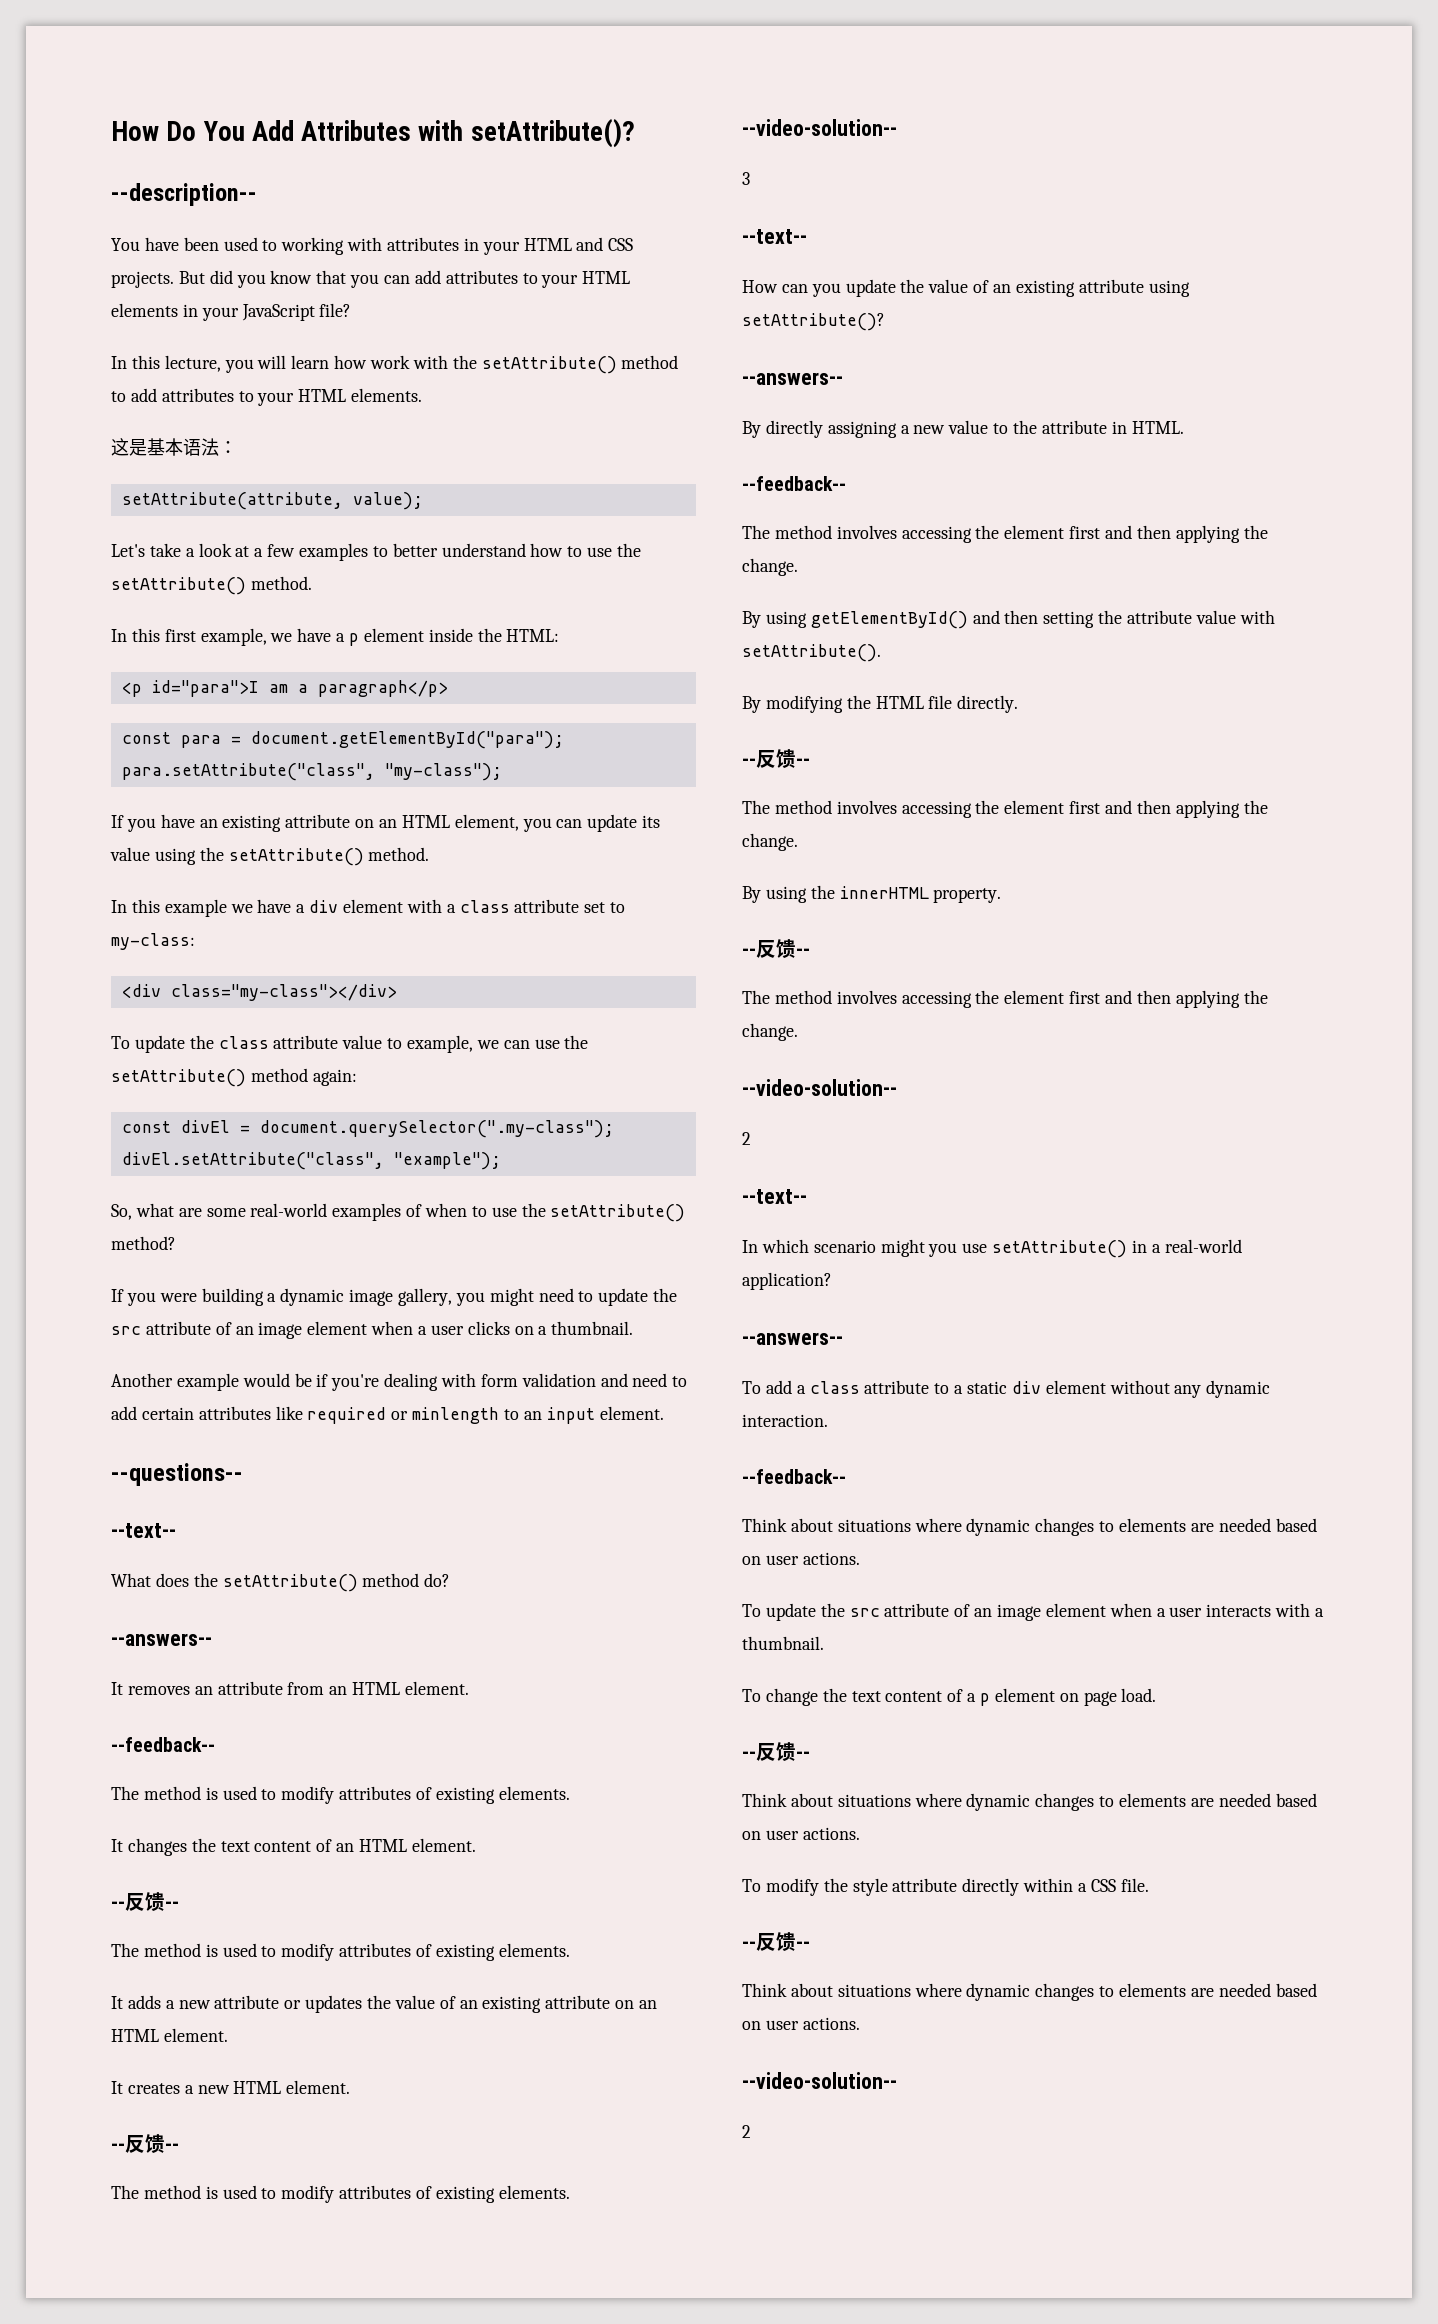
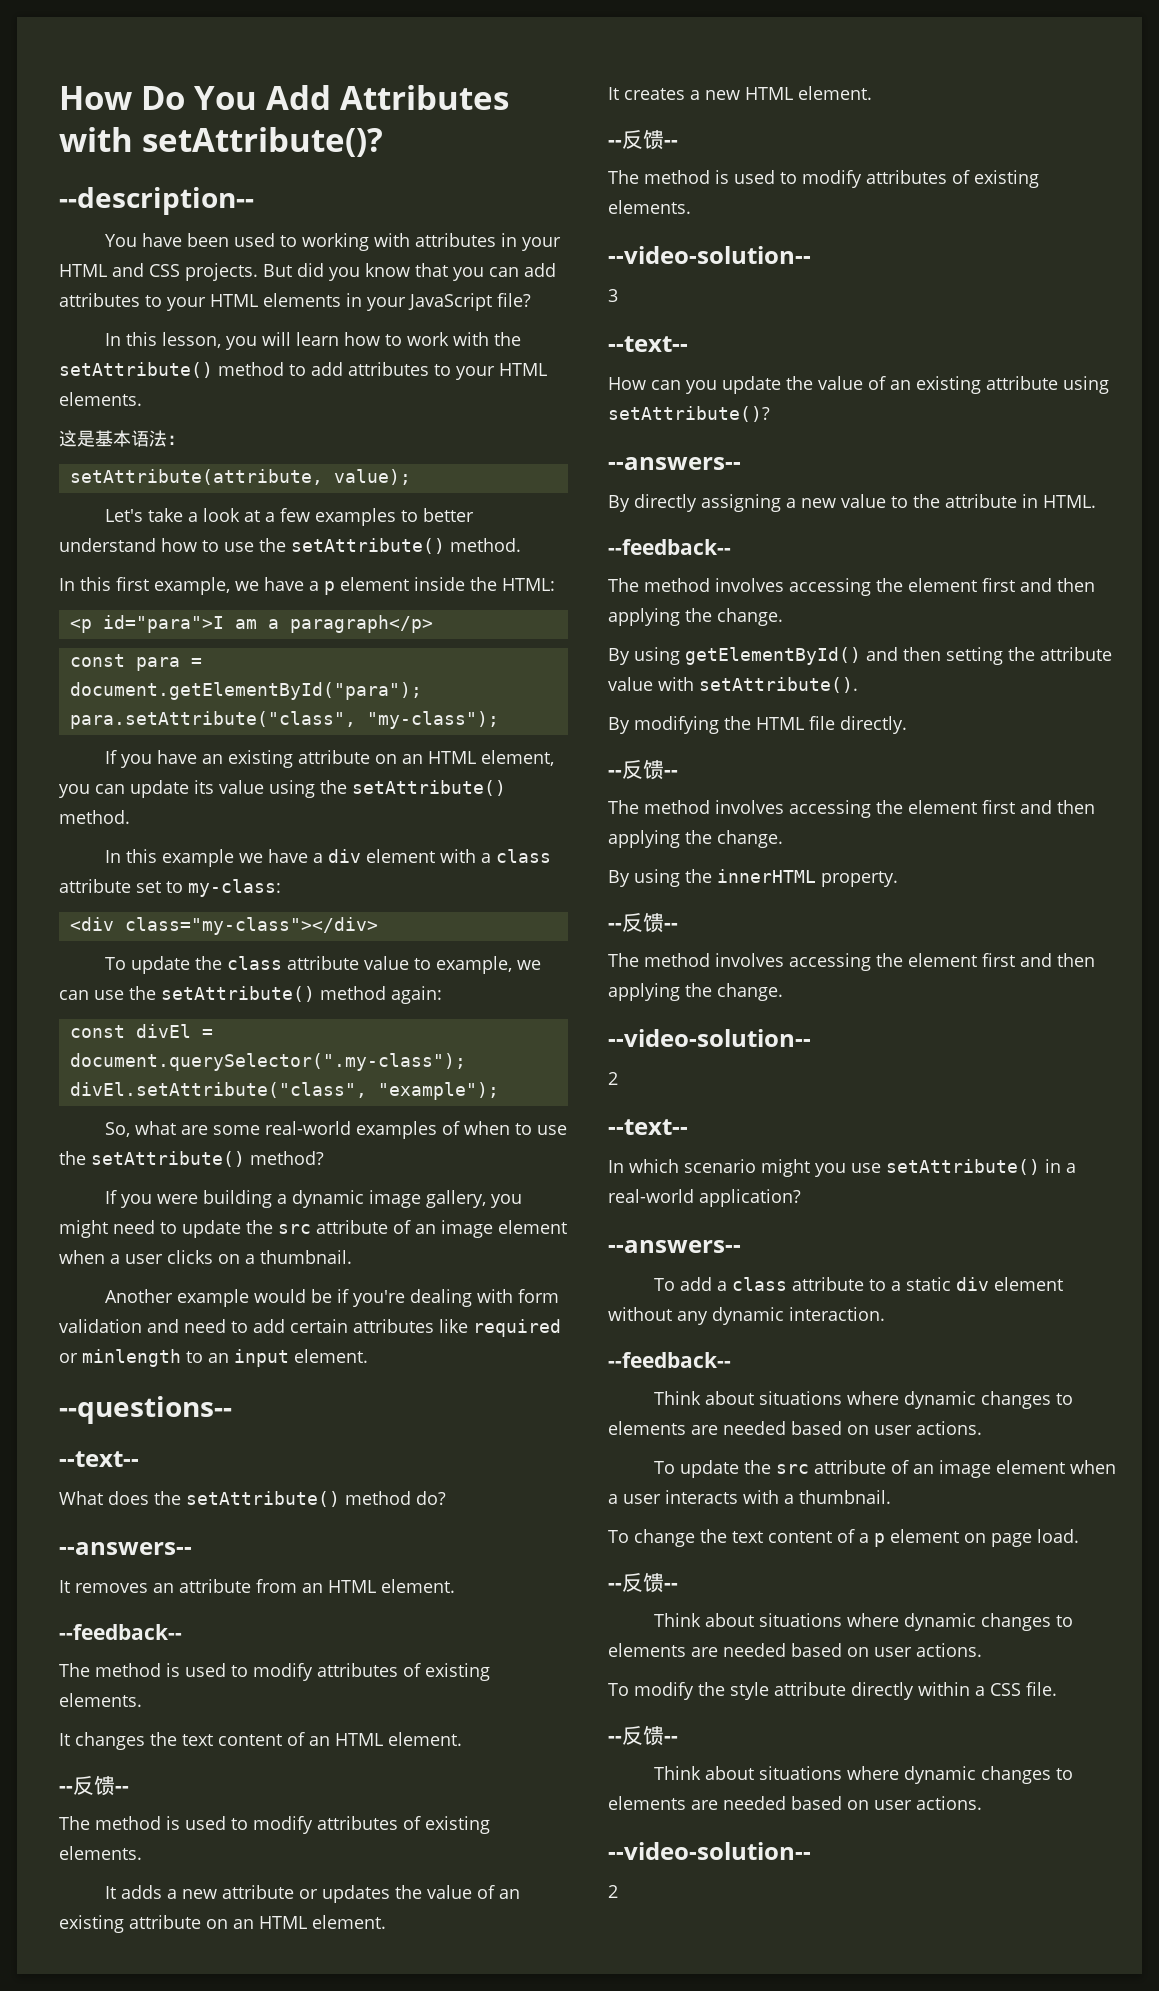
[164,355,221,372] lecture, -> [161,332,221,348] lesson,
(368, 362) none -> [384,334,402,346] to

